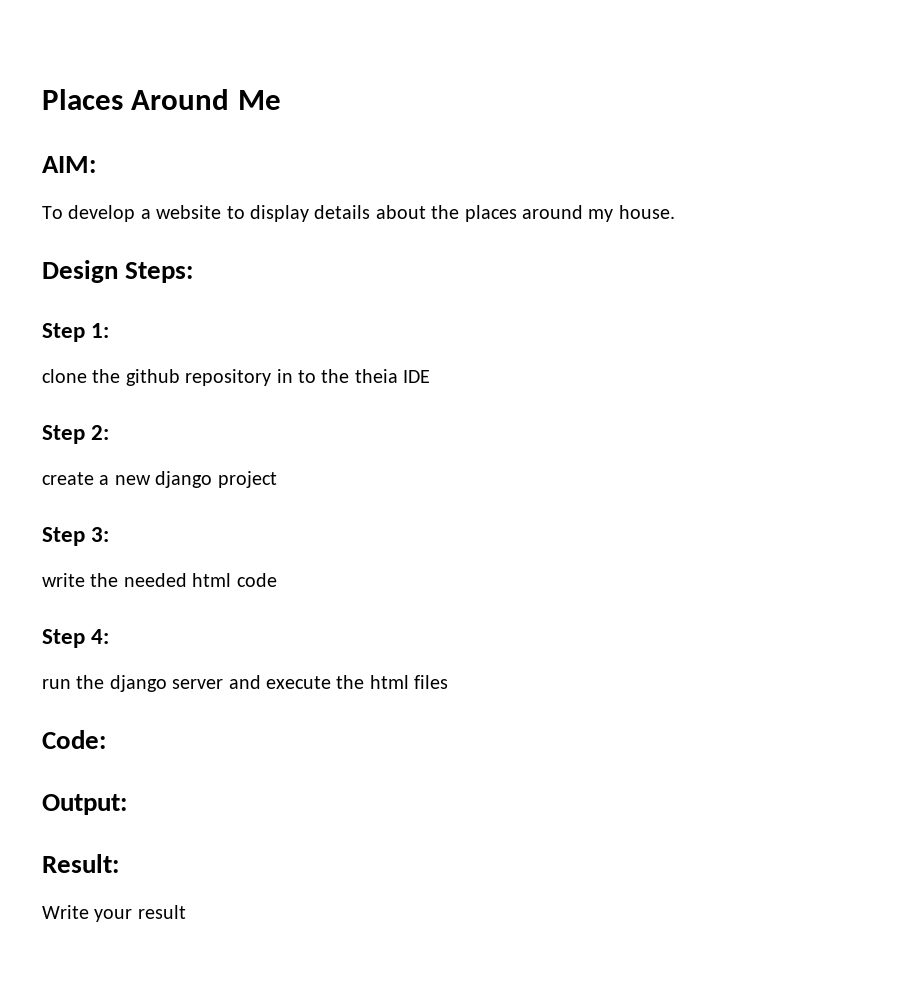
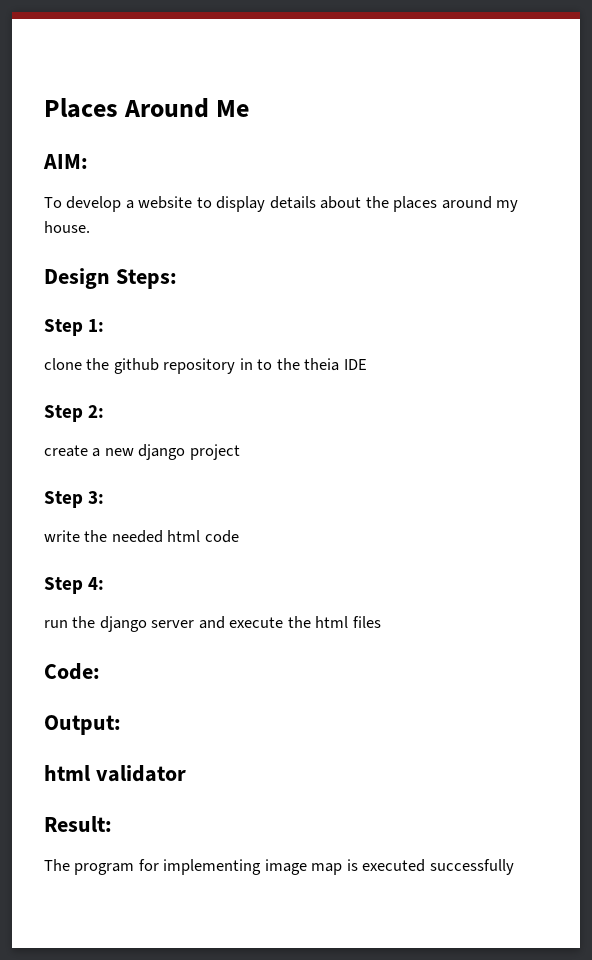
(127, 804) none -> [44,765,186,782] // html validator
[42,905,186,922] Write your result -> [44,859,514,875] The program for implementing image map is executed successfully

